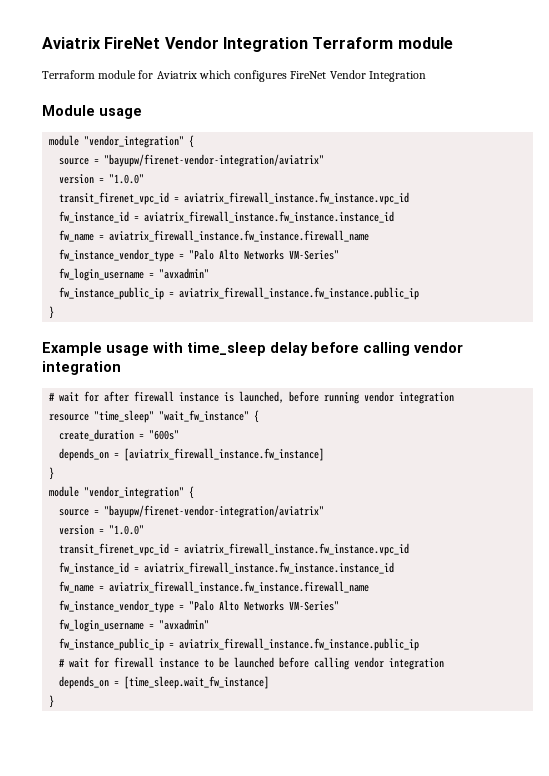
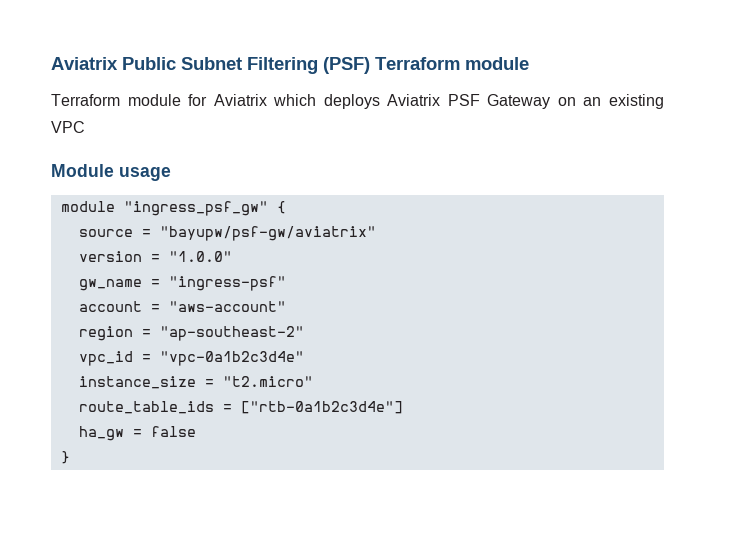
[42,37,308,52] Aviatrix FireNet Vendor Integration -> [51,57,370,74] Aviatrix Public Subnet Filtering (PSF)
[234,70,426,82] configures FireNet Vendor Integration -> [323,94,664,109] [51,121,85,133] deploys Aviatrix PSF Gateway on an existing VPC
[84,135,195,148] [59,154,325,167] [59,174,145,184] [59,192,410,205] [59,211,395,223] [59,230,370,242] [59,249,340,262] [59,268,210,281] [59,287,420,300] [49,306,55,319] [42,342,463,356] [42,361,121,375] [49,391,455,404] [49,410,260,423] [59,429,180,441] [59,448,325,461] [49,467,55,480] [49,486,195,499] [59,505,325,518] [59,525,145,535] [59,543,410,556] [59,562,395,574] [59,581,370,593] [59,600,340,613] [59,619,210,632] [59,638,420,651] [59,657,445,670] [59,676,270,689] "vendor_integration" { // source = "bayupw/firenet-vendor-integration/aviatrix" // version = "1.0.0" // transit_firenet_vpc_id = aviatrix_firewall_instance.fw_instance.vpc_id // fw_instance_id = aviatrix_firewall_instance.fw_instance.instance_id // fw_name = aviatrix_firewall_instance.fw_instance.firewall_name // fw_instance_vendor_type = "Palo Alto Networks VM-Series" // fw_login_username = "avxadmin" // fw_instance_public_ip = aviatrix_firewall_instance.fw_instance.public_ip // } // Example usage with time_sleep delay before calling vendor integration // # wait for after firewall instance is launched, before running vendor integration // resource "time_sleep" "wait_fw_instance" { // create_duration = "600s" // depends_on = [aviatrix_firewall_instance.fw_instance] // } // module "vendor_integration" { // source = "bayupw/firenet-vendor-integration/aviatrix" // version = "1.0.0" // transit_firenet_vpc_id = aviatrix_firewall_instance.fw_instance.vpc_id // fw_instance_id = aviatrix_firewall_instance.fw_instance.instance_id // fw_name = aviatrix_firewall_instance.fw_instance.firewall_name // fw_instance_vendor_type = "Palo Alto Networks VM-Series" // fw_login_username = "avxadmin" // fw_instance_public_ip = aviatrix_firewall_instance.fw_instance.public_ip // # wait for firewall instance to be launched before calling vendor integration // depends_on = [time_sleep.wait_fw_instance] -> [123,201,286,216] [78,226,376,241] [78,251,232,262] [78,276,286,291] [78,301,286,312] [78,326,304,341] [78,351,304,366] [78,376,313,389] [78,401,403,414] [78,426,196,441] "ingress_psf_gw" { // source = "bayupw/psf-gw/aviatrix" // version = "1.0.0" // gw_name = "ingress-psf" // account = "aws-account" // region = "ap-southeast-2" // vpc_id = "vpc-0a1b2c3d4e" // instance_size = "t2.micro" // route_table_ids = ["rtb-0a1b2c3d4e"] // ha_gw = false

